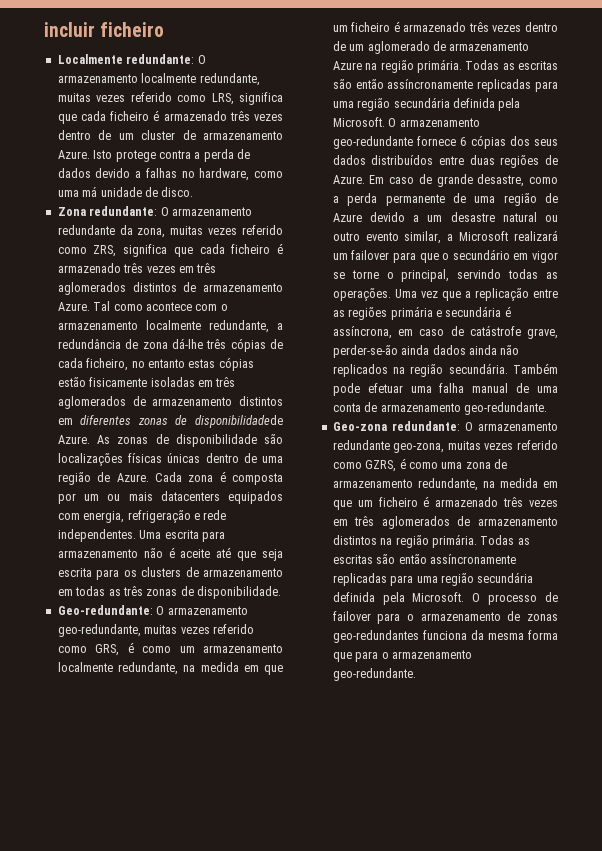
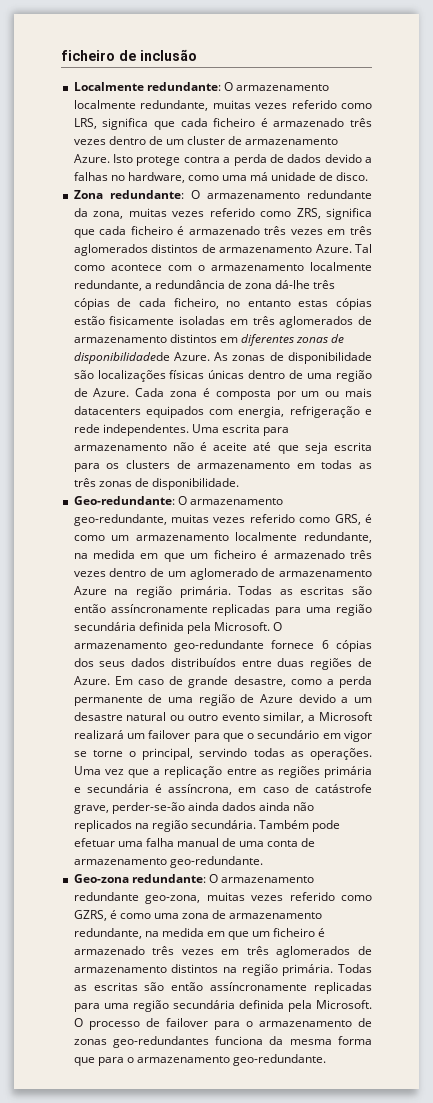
[44,22,165,37] incluir ficheiro -> [61,49,197,61] ficheiro de inclusão

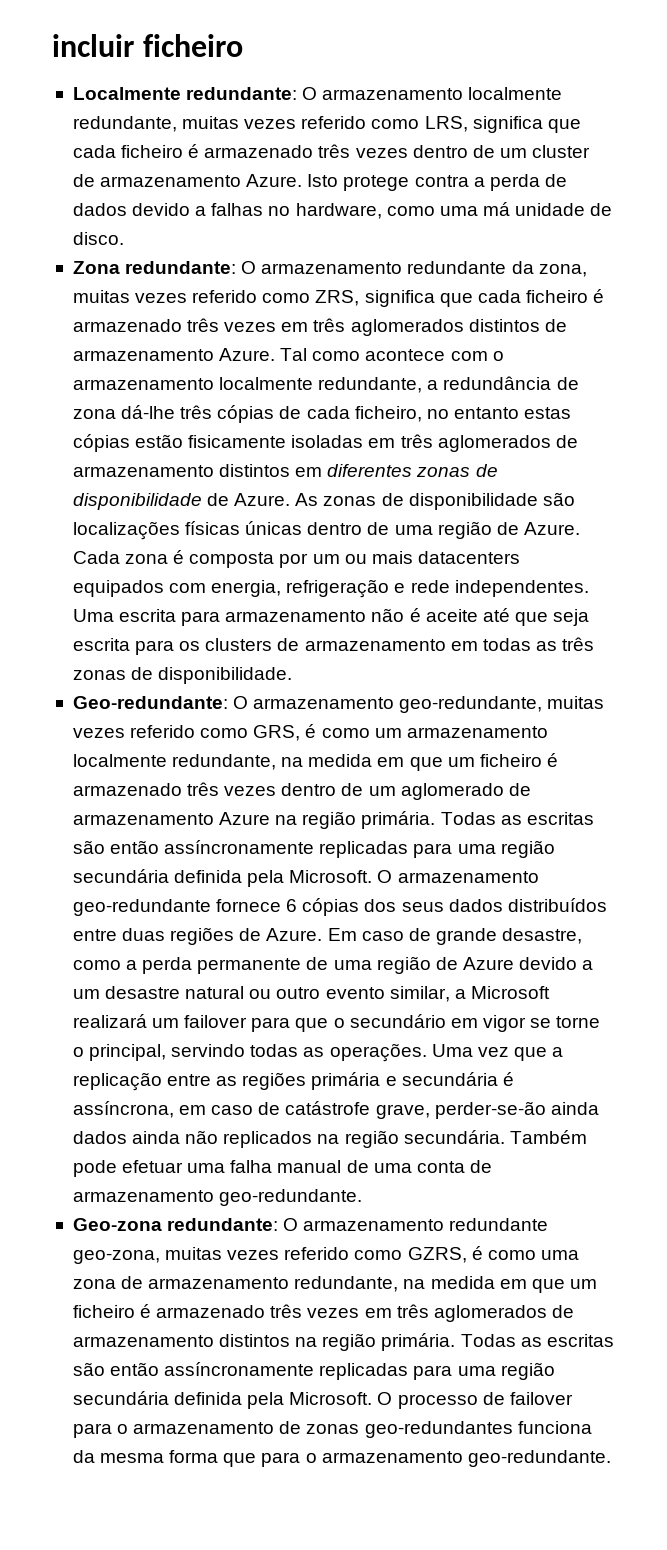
[61,49,197,61] ficheiro de inclusão -> [52,34,243,57] incluir ficheiro
[73,352,170,364] disponibilidadede -> [72,493,230,510] disponibilidade de

